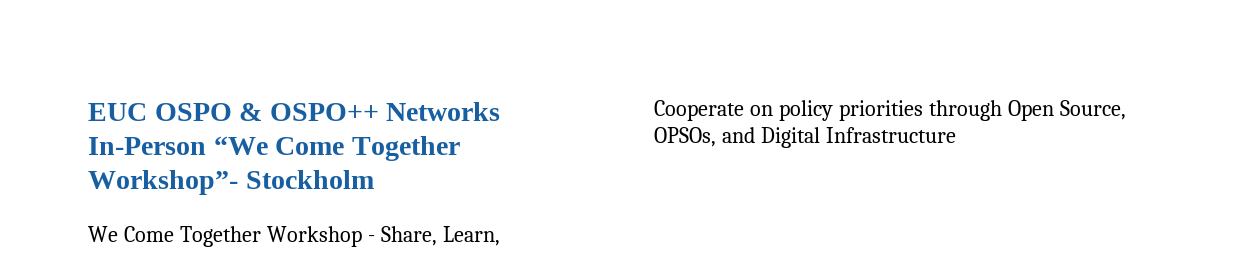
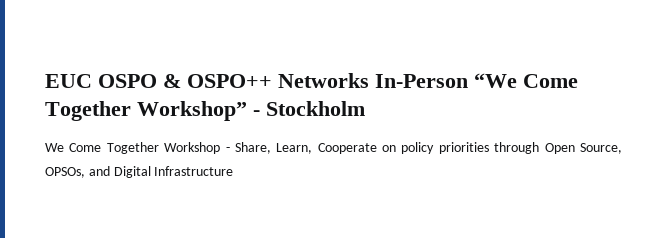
[88,170,238,195] Workshop”- -> [137,101,260,121] Workshop” -

